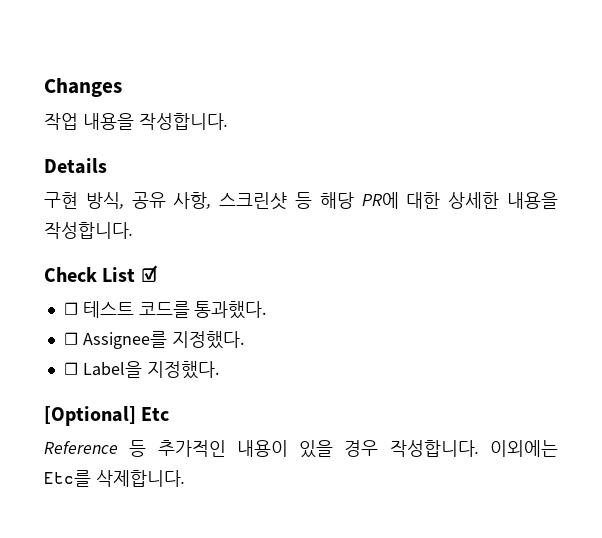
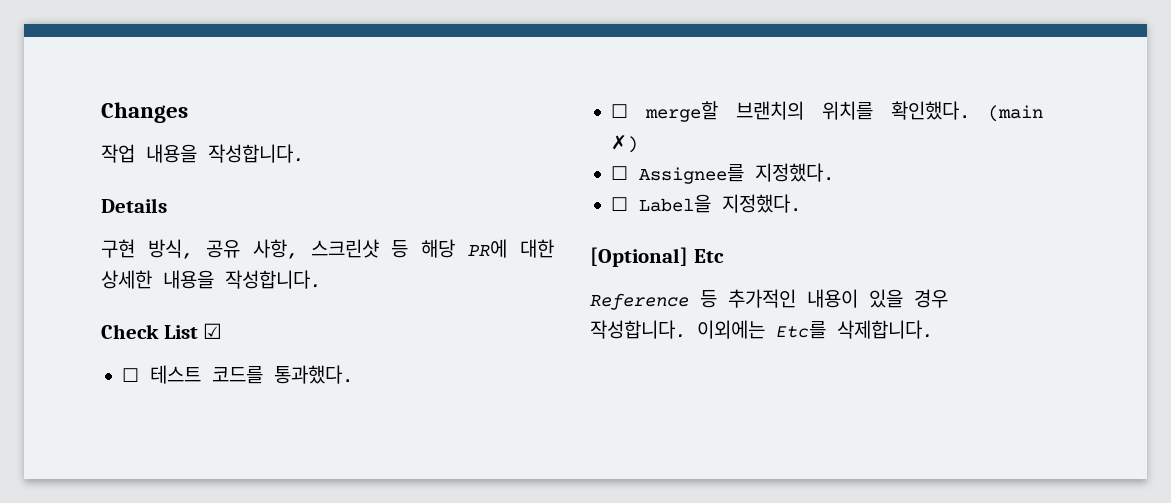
(267, 310) none -> [610,101,1043,122] [610,135,638,153] // ☐ merge할 브랜치의 위치를 확인했다. (main ✗)

